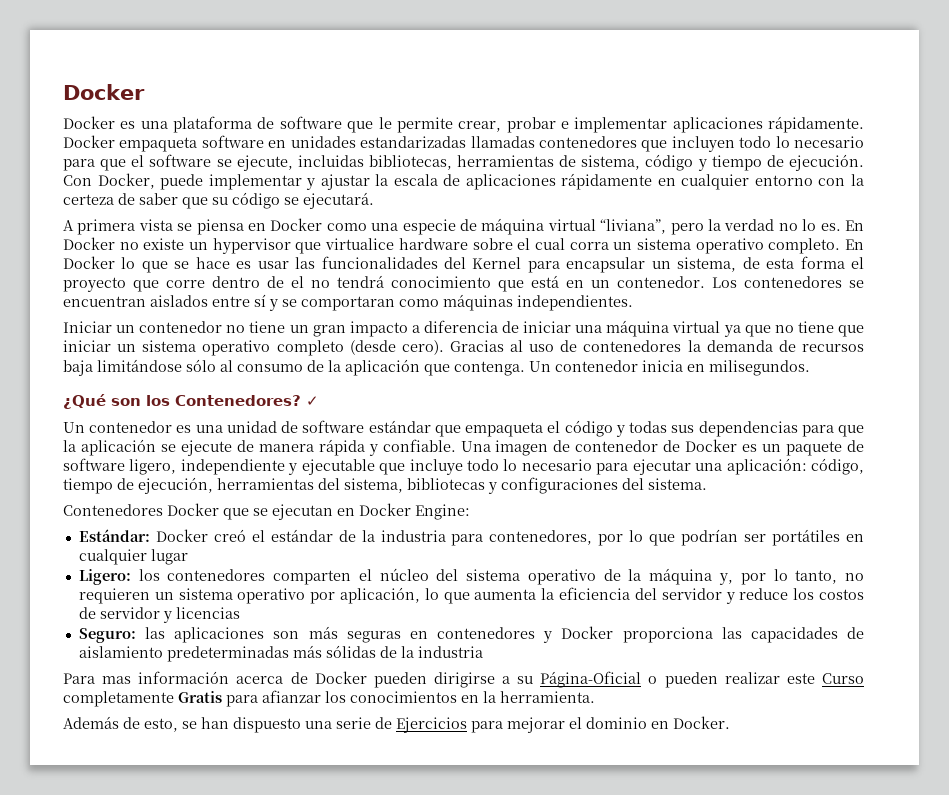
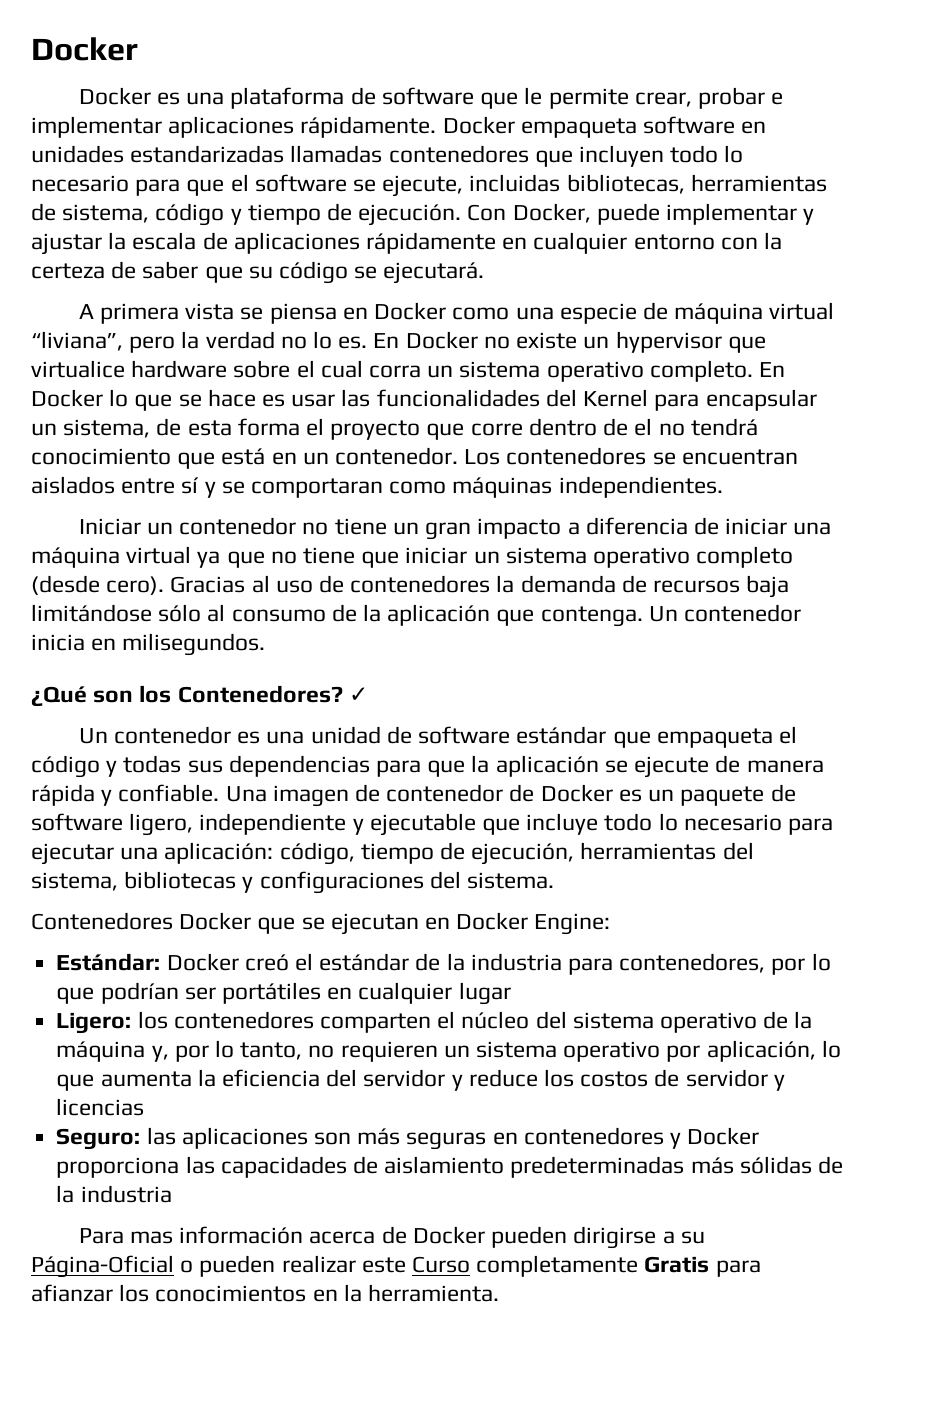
[63,716,730,733] // Además de esto, se han dispuesto una serie de Ejercicios para mejorar el dominio en Docker. -> (500, 1293) none

